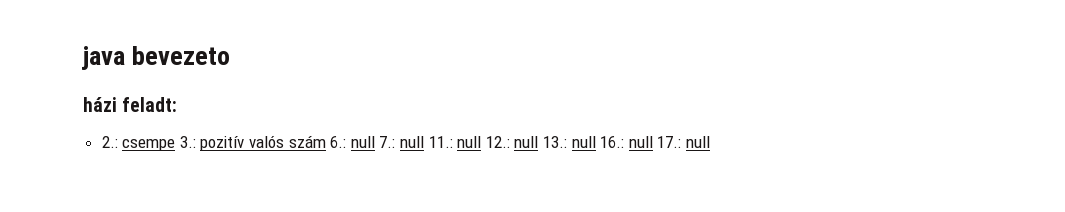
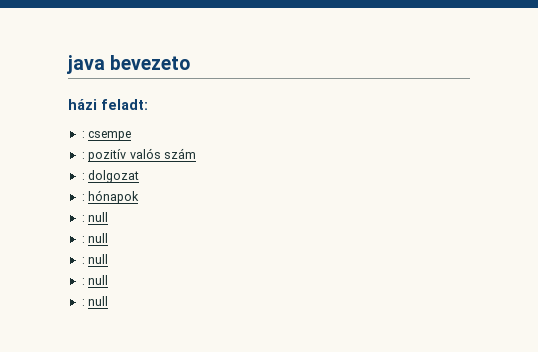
[101,136,118,148] 2.: -> [81,131,85,138] :
[179,136,196,148] 3.: -> [81,152,85,159] // :
[330,136,682,148] 6.: null 7.: null 11.: null 12.: null 13.: null 16.: null 17.: -> [81,170,140,183] [81,190,140,204] [81,212,109,222] [81,233,109,243] [81,254,109,264] [81,275,109,285] [81,299,85,306] // : dolgozat // : hónapok // : null // : null // : null // : null // :

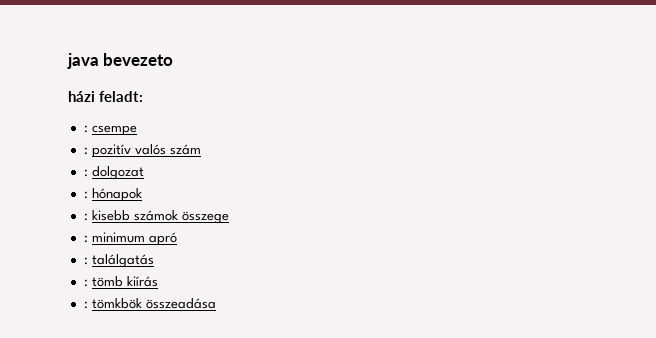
[88,212,109,222] [81,233,109,243] [81,254,109,264] [81,275,109,285] [81,296,109,306] null // : null // : null // : null // : null -> [91,210,229,224] [83,232,177,246] [83,254,154,268] [83,276,158,287] [83,298,216,309] kisebb számok összege // : minimum apró // : találgatás // : tömb kiírás // : tömkbök összeadása

